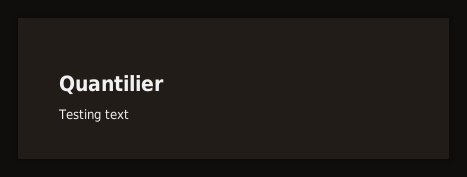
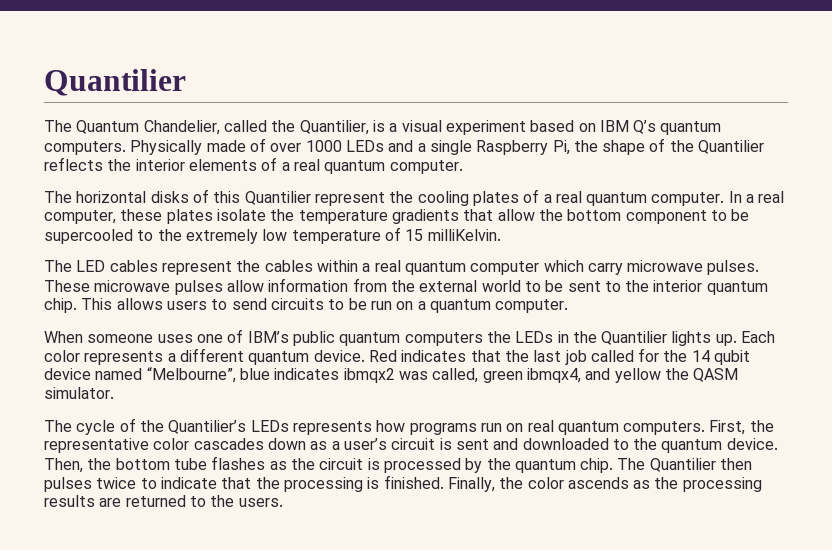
[58,109,129,122] Testing text -> [44,120,722,135] [44,138,765,155] [44,157,463,174] [44,189,785,206] [44,209,750,224] [44,227,501,244] [44,260,760,275] [44,278,768,295] [44,298,569,313] [44,329,776,346] [44,348,751,365] [44,367,739,383] [44,387,114,399] [44,418,774,435] [44,438,778,453] [44,456,753,473] [44,475,762,492] [44,495,283,507] The Quantum Chandelier, called the Quantilier, is a visual experiment based on IBM Q’s quantum computers. Physically made of over 1000 LEDs and a single Raspberry Pi, the shape of the Quantilier reflects the interior elements of a real quantum computer. // The horizontal disks of this Quantilier represent the cooling plates of a real quantum computer. In a real computer, these plates isolate the temperature gradients that allow the bottom component to be supercooled to the extremely low temperature of 15 milliKelvin. // The LED cables represent the cables within a real quantum computer which carry microwave pulses. These microwave pulses allow information from the external world to be sent to the interior quantum chip. This allows users to send circuits to be run on a quantum computer. // When someone uses one of IBM’s public quantum computers the LEDs in the Quantilier lights up. Each color represents a different quantum device. Red indicates that the last job called for the 14 qubit device named “Melbourne”, blue indicates ibmqx2 was called, green ibmqx4, and yellow the QASM simulator. // The cycle of the Quantilier’s LEDs represents how programs run on real quantum computers. First, the representative color cascades down as a user’s circuit is sent and downloaded to the quantum device. Then, the bottom tube flashes as the circuit is processed by the quantum chip. The Quantilier then pulses twice to indicate that the processing is finished. Finally, the color ascends as the processing results are returned to the users.

